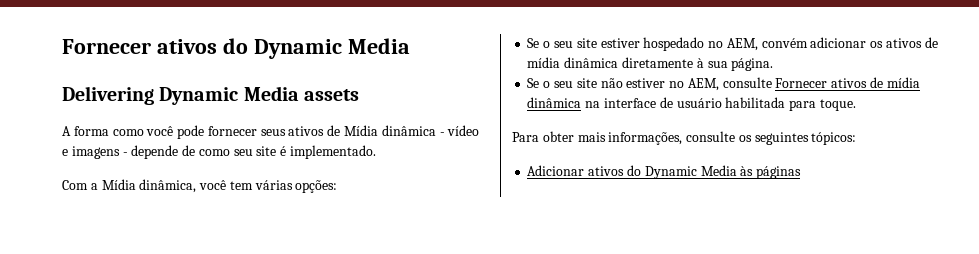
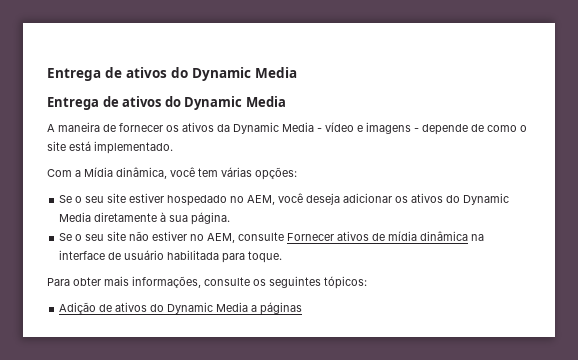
[62,38,410,59] [62,86,359,105] Fornecer ativos do Dynamic Media // Delivering Dynamic Media assets -> [47,67,297,81] [47,96,286,110] Entrega de ativos do Dynamic Media // Entrega de ativos do Dynamic Media
[73,125,436,139] forma como você pode fornecer seus ativos de Mídia dinâmica -> [58,122,314,134] maneira de fornecer os ativos da Dynamic Media
[233,146,287,156] seu site é -> [520,125,527,132] [47,141,91,151] o site está
[761,38,808,48] convém -> [278,193,341,205] você deseja
[924,37,938,48] [527,57,619,68] de mídia dinâmica -> [446,193,510,205] [59,212,92,222] do Dynamic Media
[527,165,754,179] Adicionar ativos do Dynamic Media às -> [59,302,258,314] Adição de ativos do Dynamic Media a

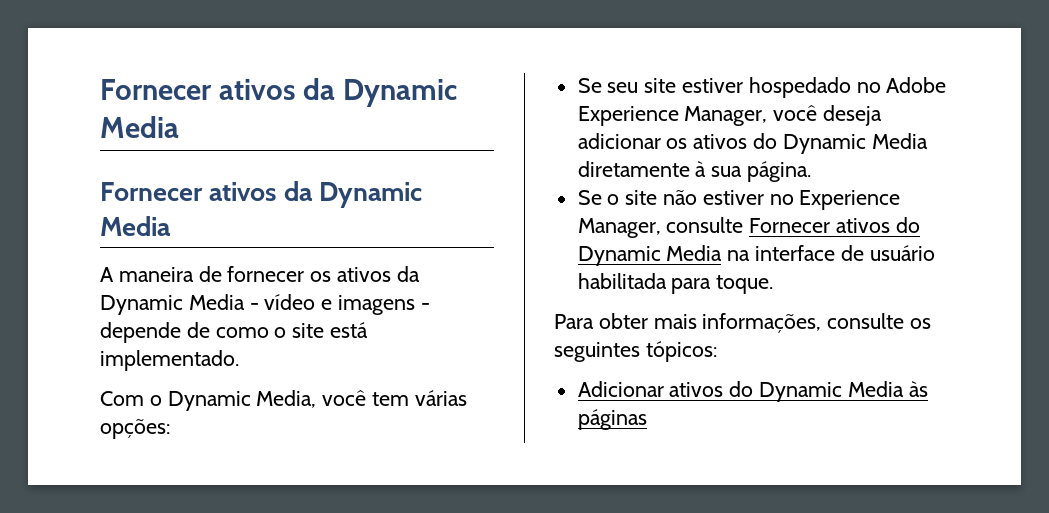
[47,67,297,81] [47,96,181,110] Entrega de ativos do Dynamic Media // Entrega de ativos do -> [100,78,457,107] [100,116,179,138] [100,181,313,201] Fornecer ativos da Dynamic Media // Fornecer ativos da
[75,167,167,179] a Mídia dinâmica, -> [149,390,317,411] o Dynamic Media,
[75,196,83,203] o -> (602, 85) none
[247,195,276,205] AEM, -> [886,77,947,93] [577,106,768,126] Adobe Experience Manager,
[85,234,105,241] seu -> (620, 199) none
[207,233,236,243] AEM, -> [799,190,901,210] [577,218,661,238] Experience Manager,
[372,231,469,241] de mídia dinâmica -> [895,217,920,233] [577,245,723,266] do Dynamic Media
[59,302,258,314] Adição de ativos do Dynamic Media a -> [577,381,928,402] Adicionar ativos do Dynamic Media às

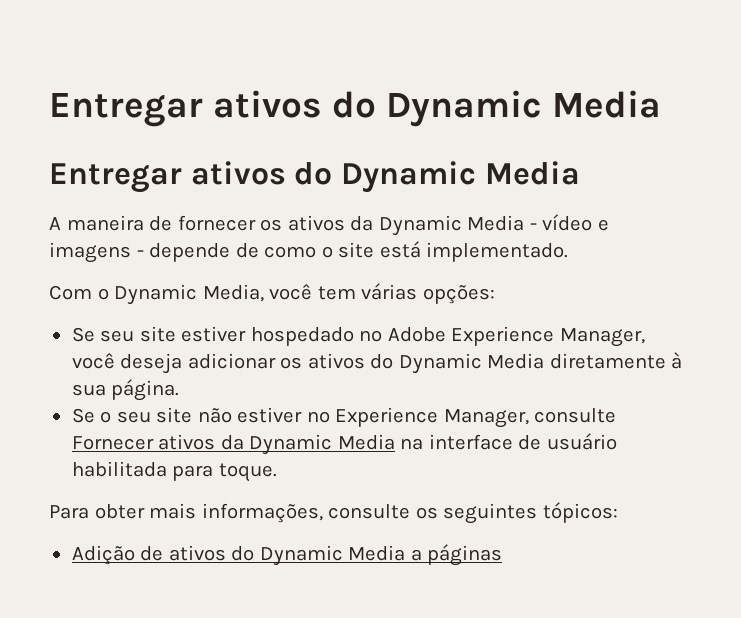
[100,78,457,107] [100,116,179,138] [100,181,313,201] Fornecer ativos da Dynamic Media // Fornecer ativos da -> [49,90,661,127] [49,161,333,193] Entregar ativos do Dynamic Media // Entregar ativos do
(620, 199) none -> [116,411,151,423] seu
[895,217,920,233] do -> [220,435,244,450] da
[577,381,928,402] Adicionar ativos do Dynamic Media às -> [71,545,422,566] Adição de ativos do Dynamic Media a

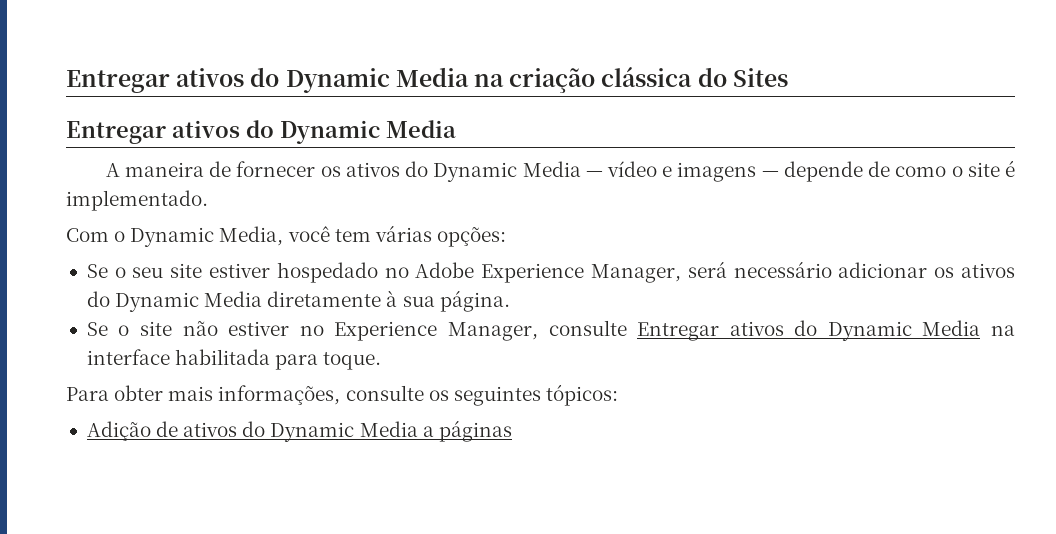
[49,90,661,127] Entregar ativos do Dynamic Media -> [66,67,788,93] Entregar ativos do Dynamic Media na criação clássica do Sites
[350,215,537,236] da Dynamic Media - -> [405,161,603,182] do Dynamic Media —
[136,250,144,257] - -> [761,171,779,177] —
[379,241,421,258] está -> [1005,160,1016,177] é
(95, 334) none -> [114,267,126,278] o
[71,352,183,374] você deseja -> [687,261,832,278] será necessário
[116,411,151,423] seu -> (130, 330) none
[71,434,244,450] Fornecer ativos da -> [637,320,818,341] Entregar ativos do
[518,433,617,450] de usuário -> (170, 357) none

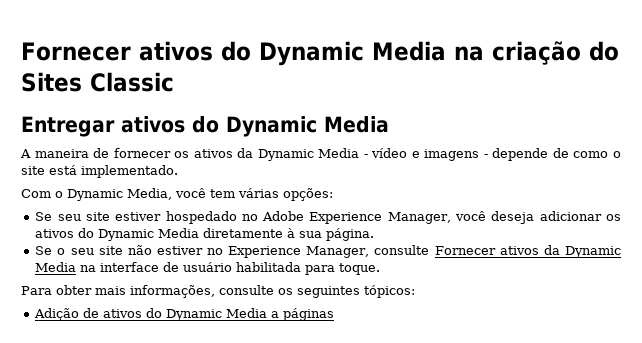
[66,70,170,93] Entregar -> [21,42,131,61] Fornecer
[601,67,693,87] clássica -> (581, 53) none
(788, 77) none -> [90,72,174,92] Classic
[405,161,603,182] do Dynamic Media — -> [237,148,368,161] da Dynamic Media -
[761,171,779,177] — -> [483,154,488,158] -
[1005,160,1016,177] é -> [49,165,77,175] está
[114,267,126,278] o -> (53, 216) none
[687,261,832,278] será necessário -> [455,211,535,224] você deseja
(130, 330) none -> [70,248,94,255] seu
[637,320,818,341] Entregar ativos do -> [434,245,560,255] Fornecer ativos da
(170, 357) none -> [163,262,233,272] de usuário

